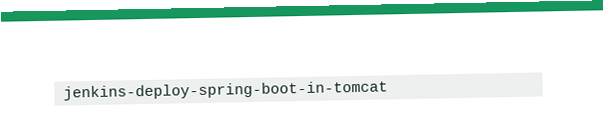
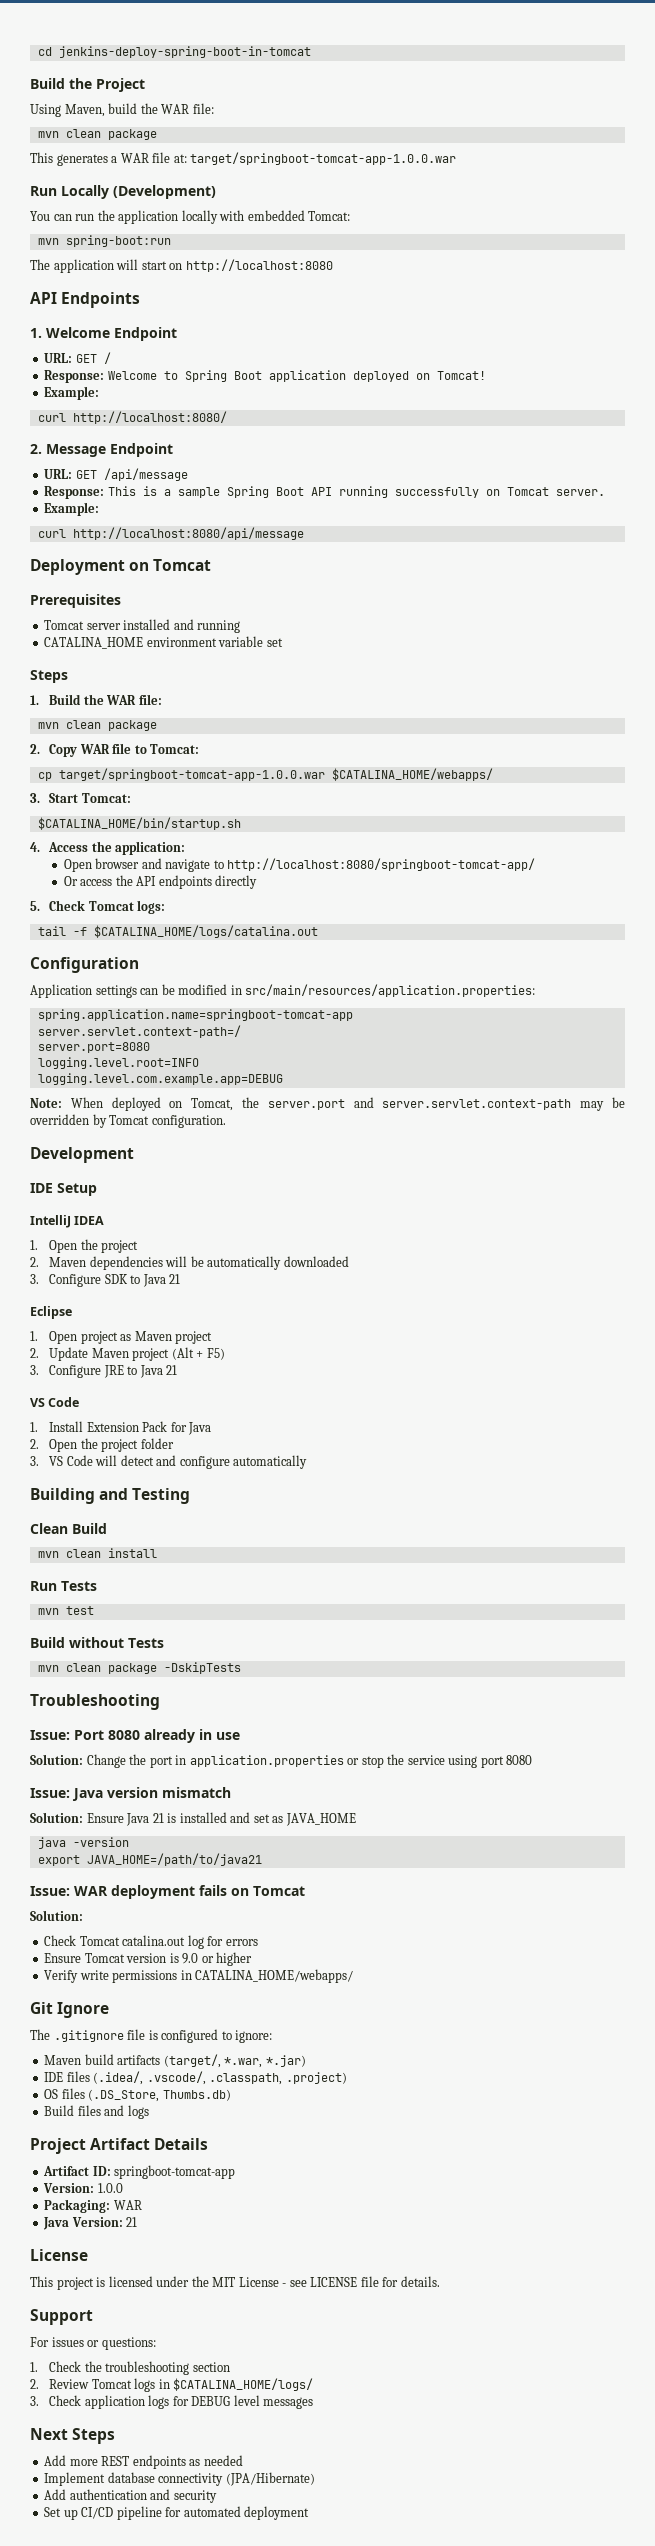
(62, 90) none -> [37,47,52,56] cd
(388, 90) none -> [30,78,145,92] [30,103,214,117] [37,129,157,140] [30,152,457,166] [30,185,216,199] [30,210,351,224] [37,235,171,247] [30,259,333,273] [30,292,141,308] [30,327,177,341] [44,352,111,364] [44,370,486,383] [44,386,100,400] [37,411,227,424] [30,443,173,457] [44,468,188,481] [44,486,605,499] [44,502,100,516] [37,527,304,540] [30,559,212,575] [30,594,121,608] [44,619,241,633] [44,636,283,649] [30,670,68,683] [30,694,162,705] [37,720,157,731] [30,743,200,757] [37,768,493,781] [30,793,131,803] [37,817,241,830] [30,841,186,855] [63,858,536,872] [63,875,258,889] [30,900,166,914] [37,925,318,938] [30,957,139,973] [30,984,536,998] [37,1009,353,1021] [37,1025,241,1038] [37,1042,150,1053] [37,1057,199,1069] [37,1073,283,1085] [30,1097,625,1111] [30,1114,226,1128] [30,1147,134,1163] [30,1183,97,1196] [30,1215,105,1228] [30,1239,139,1253] [30,1256,349,1270] [30,1274,181,1287] [30,1306,72,1319] [30,1331,213,1344] [30,1347,225,1361] [30,1365,178,1378] [30,1397,80,1407] [30,1421,212,1435] [30,1438,174,1452] [30,1455,308,1469] [30,1488,191,1504] [30,1523,107,1534] [37,1548,157,1558] [30,1581,97,1591] [37,1606,94,1615] [30,1637,164,1648] [37,1662,241,1674] [30,1694,160,1710] [30,1729,240,1743] [30,1754,533,1768] [30,1787,231,1801] [30,1812,356,1826] [37,1837,129,1849] [37,1853,262,1866] [30,1885,305,1899] [30,1910,83,1921] [44,1935,258,1949] [44,1952,253,1966] [44,1969,354,1983] [30,2002,110,2018] [30,2029,273,2043] [44,2054,306,2068] [44,2071,347,2085] [44,2088,231,2102] [44,2105,149,2119] [30,2138,209,2154] [43,2165,236,2179] [43,2183,123,2193] [44,2199,142,2213] [43,2217,138,2230] [30,2249,88,2261] [30,2276,440,2290] [30,2309,93,2325] [30,2337,156,2350] [30,2361,230,2375] [30,2378,314,2392] [30,2395,314,2409] [30,2428,116,2444] [44,2455,243,2469] [44,2472,315,2486] [44,2489,217,2503] [44,2506,310,2520] // Build the Project // Using Maven, build the WAR file: // mvn clean package // This generates a WAR file at: target/springboot-tomcat-app-1.0.0.war // Run Locally (Development) // You can run the application locally with embedded Tomcat: // mvn spring-boot:run // The application will start on http://localhost:8080 // API Endpoints // 1. Welcome Endpoint // URL: GET / // Response: Welcome to Spring Boot application deployed on Tomcat! // Example: // curl http://localhost:8080/ // 2. Message Endpoint // URL: GET /api/message // Response: This is a sample Spring Boot API running successfully on Tomcat server. // Example: // curl http://localhost:8080/api/message // Deployment on Tomcat // Prerequisites // Tomcat server installed and running // CATALINA_HOME environment variable set // Steps // 1. Build the WAR file: // mvn clean package // 2. Copy WAR file to Tomcat: // cp target/springboot-tomcat-app-1.0.0.war $CATALINA_HOME/webapps/ // 3. Start Tomcat: // $CATALINA_HOME/bin/startup.sh // 4. Access the application: // Open browser and navigate to http://localhost:8080/springboot-tomcat-app/ // Or access the API endpoints directly // 5. Check Tomcat logs: // tail -f $CATALINA_HOME/logs/catalina.out // Configuration // Application settings can be modified in src/main/resources/application.properties: // spring.application.name=springboot-tomcat-app // server.servlet.context-path=/ // server.port=8080 // logging.level.root=INFO // logging.level.com.example.app=DEBUG // Note: When deployed on Tomcat, the server.port and server.servlet.context-path may be overridden by Tomcat configuration. // Development // IDE Setup // IntelliJ IDEA // 1. Open the project // 2. Maven dependencies will be automatically downloaded // 3. Configure SDK to Java 21 // Eclipse // 1. Open project as Maven project // 2. Update Maven project (Alt + F5) // 3. Configure JRE to Java 21 // VS Code // 1. Install Extension Pack for Java // 2. Open the project folder // 3. VS Code will detect and configure automatically // Building and Testing // Clean Build // mvn clean install // Run Tests // mvn test // Build without Tests // mvn clean package -DskipTests // Troubleshooting // Issue: Port 8080 already in use // Solution: Change the port in application.properties or stop the service using port 8080 // Issue: Java version mismatch // Solution: Ensure Java 21 is installed and set as JAVA_HOME // java -version // export JAVA_HOME=/path/to/java21 // Issue: WAR deployment fails on Tomcat // Solution: // Check Tomcat catalina.out log for errors // Ensure Tomcat version is 9.0 or higher // Verify write permissions in CATALINA_HOME/webapps/ // Git Ignore // The .gitignore file is configured to ignore: // Maven build artifacts (target/, *.war, *.jar) // IDE files (.idea/, .vscode/, .classpath, .project) // OS files (.DS_Store, Thumbs.db) // Build files and logs // Project Artifact Details // Artifact ID: springboot-tomcat-app // Version: 1.0.0 // Packaging: WAR // Java Version: 21 // License // This project is licensed under the MIT License - see LICENSE file for details. // Support // For issues or questions: // 1. Check the troubleshooting section // 2. Review Tomcat logs in $CATALINA_HOME/logs/ // 3. Check application logs for DEBUG level messages // Next Steps // Add more REST endpoints as needed // Implement database connectivity (JPA/Hibernate) // Add authentication and security // Set up CI/CD pipeline for automated deployment

